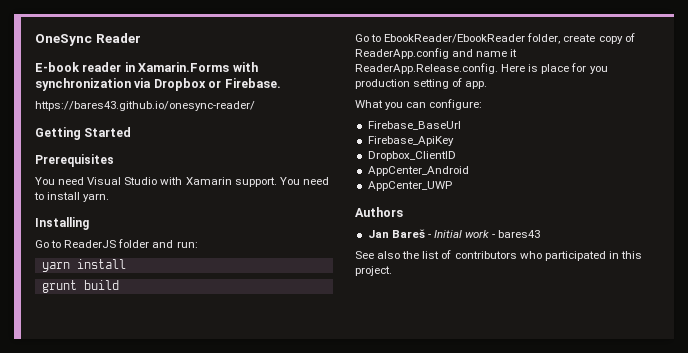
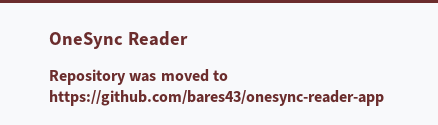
[35,62,258,72] [35,78,281,91] [35,101,255,111] [35,127,132,140] [35,154,114,167] [35,177,329,187] [34,192,110,202] [35,217,89,230] [35,239,198,248] [41,259,126,272] [41,280,119,293] [355,33,635,44] [355,48,518,59] [355,63,608,74] [355,78,488,89] [355,99,483,110] [367,121,461,130] [367,136,454,146] [367,151,456,161] [367,166,469,176] [367,181,452,191] [355,207,403,217] [367,229,541,238] [355,250,642,261] [355,266,392,276] E-book reader in Xamarin.Forms with synchronization via Dropbox or Firebase. // https://bares43.github.io/onesync-reader/ // Getting Started // Prerequisites // You need Visual Studio with Xamarin support. You need to install yarn. // Installing // Go to ReaderJS folder and run: // yarn install // grunt build // Go to EbookReader/EbookReader folder, create copy of ReaderApp.config and name it ReaderApp.Release.config. Here is place for you production setting of app. // What you can configure: // Firebase_BaseUrl // Firebase_ApiKey // Dropbox_ClientID // AppCenter_Android // AppCenter_UWP // Authors // Jan Bareš - Initial work - bares43 // See also the list of contributors who participated in this project. -> [49,69,228,85] [49,90,384,106] Repository was moved to https://github.com/bares43/onesync-reader-app

